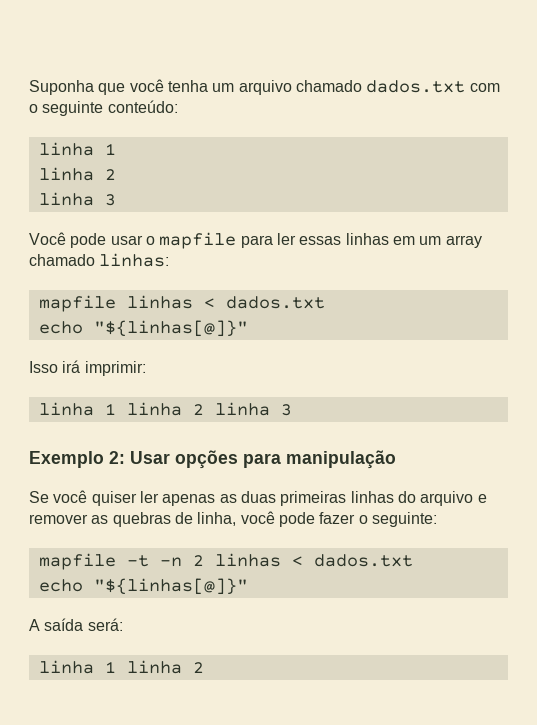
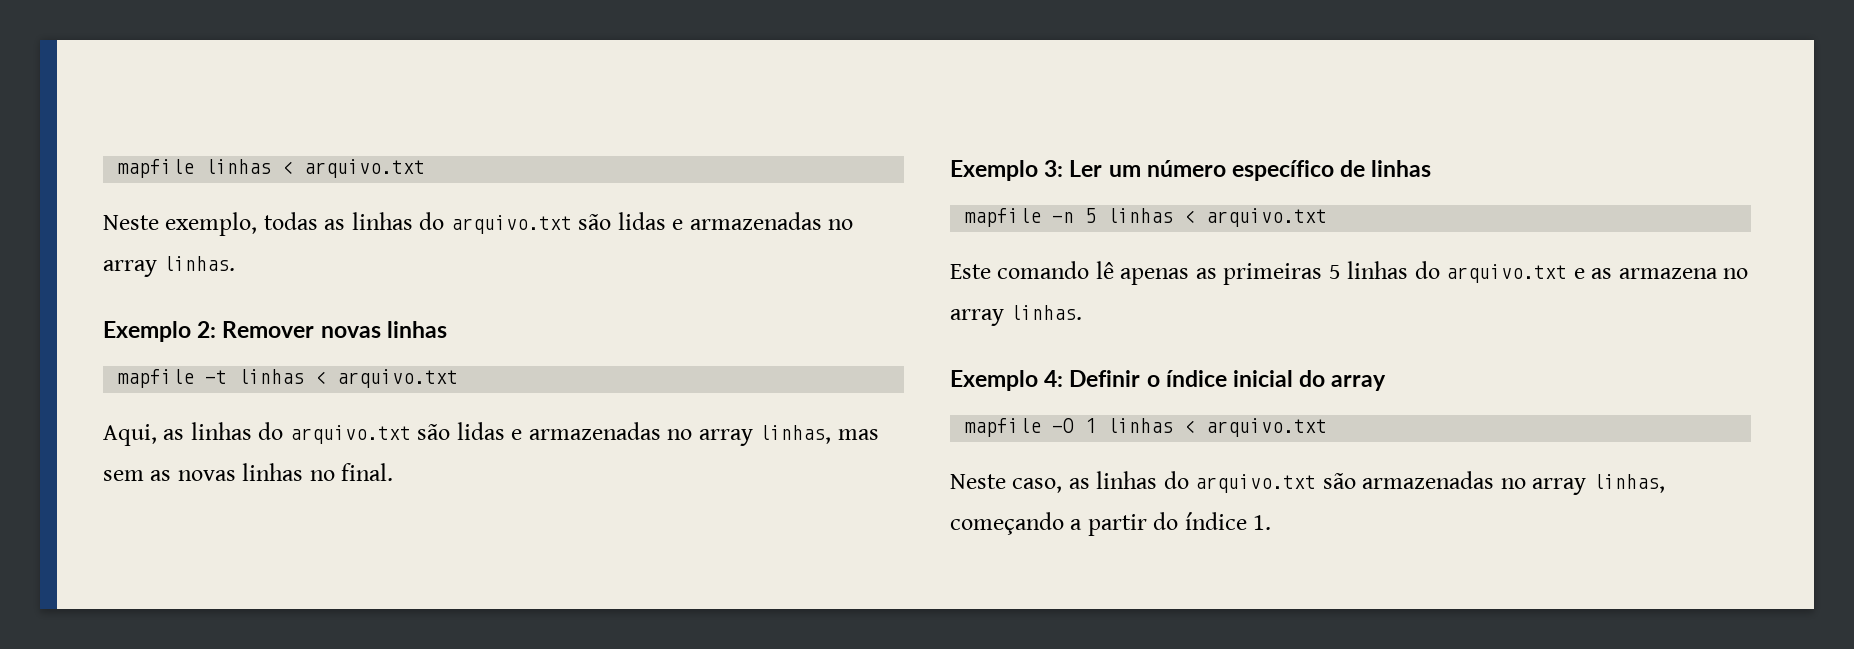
[29,79,500,95] [29,100,178,116] [38,142,116,156] [38,167,116,181] [38,192,116,206] [29,232,482,249] [29,253,170,267] [38,295,325,312] [38,320,248,337] [29,360,146,376] [38,402,292,416] [29,450,396,469] [29,490,487,506] [29,511,437,527] [38,553,413,570] [38,578,248,595] [29,618,123,631] [38,660,204,674] Suponha que você tenha um arquivo chamado dados.txt com o seguinte conteúdo: // linha 1 // linha 2 // linha 3 // Você pode usar o mapfile para ler essas linhas em um array chamado linhas: // mapfile linhas < dados.txt // echo "${linhas[@]}" // Isso irá imprimir: // linha 1 linha 2 linha 3 // Exemplo 2: Usar opções para manipulação // Se você quiser ler apenas as duas primeiras linhas do arquivo e remover as quebras de linha, você pode fazer o seguinte: // mapfile -t -n 2 linhas < dados.txt // echo "${linhas[@]}" // A saída será: // linha 1 linha 2 -> [117,159,426,178] [103,212,854,236] [103,256,236,277] [103,321,447,342] [117,369,459,388] [103,422,879,446] [103,463,394,481] [950,160,1432,181] [964,208,1328,227] [950,261,1749,285] [950,305,1083,326] [950,370,1387,391] [964,418,1328,437] [950,471,1665,495] [950,512,1272,536] mapfile linhas < arquivo.txt // Neste exemplo, todas as linhas do arquivo.txt são lidas e armazenadas no array linhas. // Exemplo 2: Remover novas linhas // mapfile -t linhas < arquivo.txt // Aqui, as linhas do arquivo.txt são lidas e armazenadas no array linhas, mas sem as novas linhas no final. // Exemplo 3: Ler um número específico de linhas // mapfile -n 5 linhas < arquivo.txt // Este comando lê apenas as primeiras 5 linhas do arquivo.txt e as armazena no array linhas. // Exemplo 4: Definir o índice inicial do array // mapfile -O 1 linhas < arquivo.txt // Neste caso, as linhas do arquivo.txt são armazenadas no array linhas, começando a partir do índice 1.

